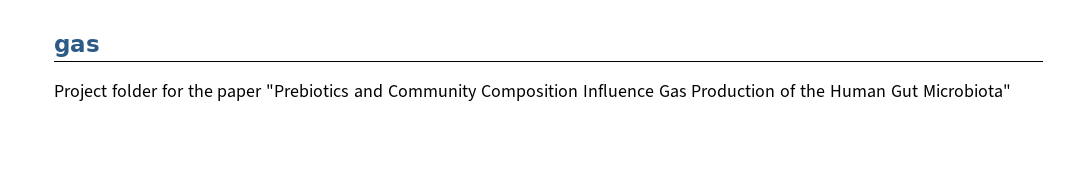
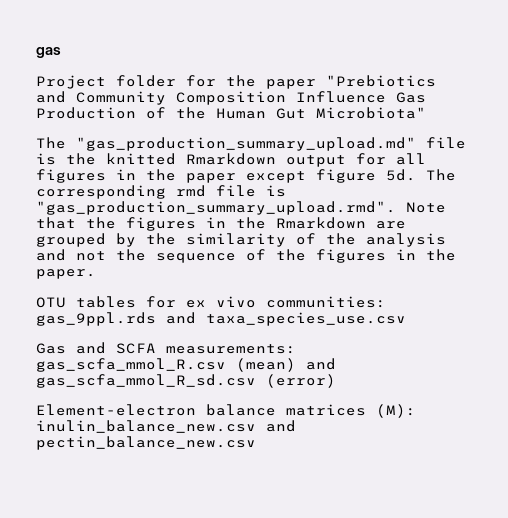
(1011, 91) none -> [36,137,466,151] [36,153,426,167] [36,169,456,183] [36,185,286,199] [36,201,446,215] [36,217,406,231] [36,233,446,247] [36,249,456,263] [36,269,96,279] [36,296,386,308] [36,312,406,326] [36,342,296,354] [36,358,336,372] [36,374,336,388] [36,404,416,418] [36,420,296,433] [36,436,256,450] // The "gas_production_summary_upload.md" file is the knitted Rmarkdown output for all figures in the paper except figure 5d. The corresponding rmd file is "gas_production_summary_upload.rmd". Note that the figures in the Rmarkdown are grouped by the similarity of the analysis and not the sequence of the figures in the paper. // OTU tables for ex vivo communities: gas_9ppl.rds and taxa_species_use.csv // Gas and SCFA measurements: gas_scfa_mmol_R.csv (mean) and gas_scfa_mmol_R_sd.csv (error) // Element-electron balance matrices (M): inulin_balance_new.csv and pectin_balance_new.csv

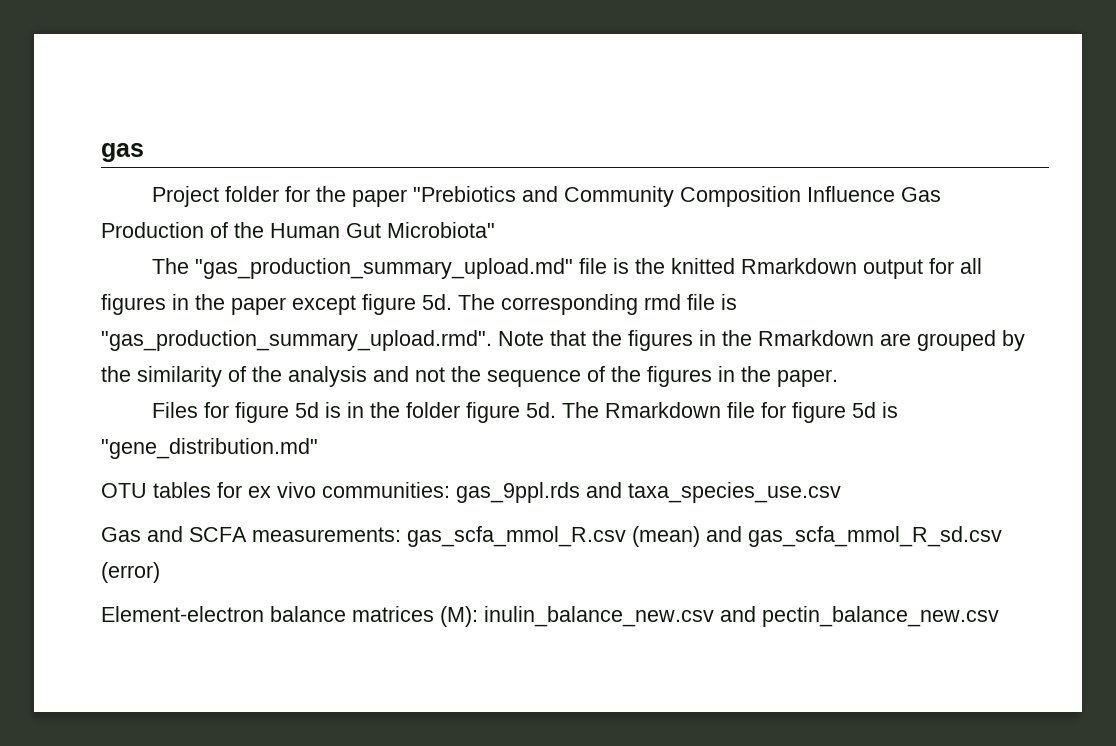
(96, 274) none -> [151,402,898,423] [101,438,318,459] // Files for figure 5d is in the folder figure 5d. The Rmarkdown file for figure 5d is "gene_distribution.md"

